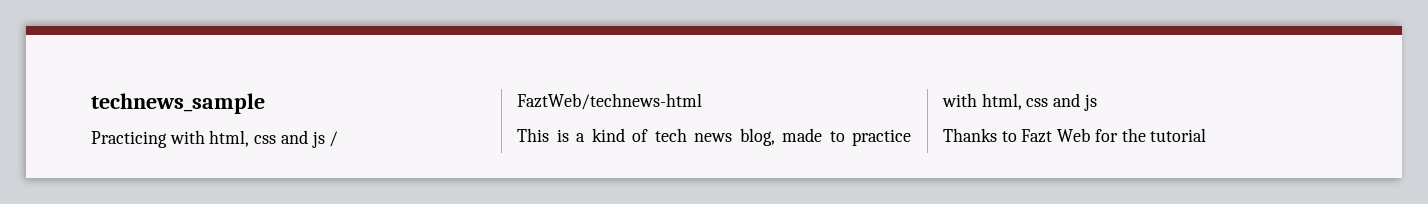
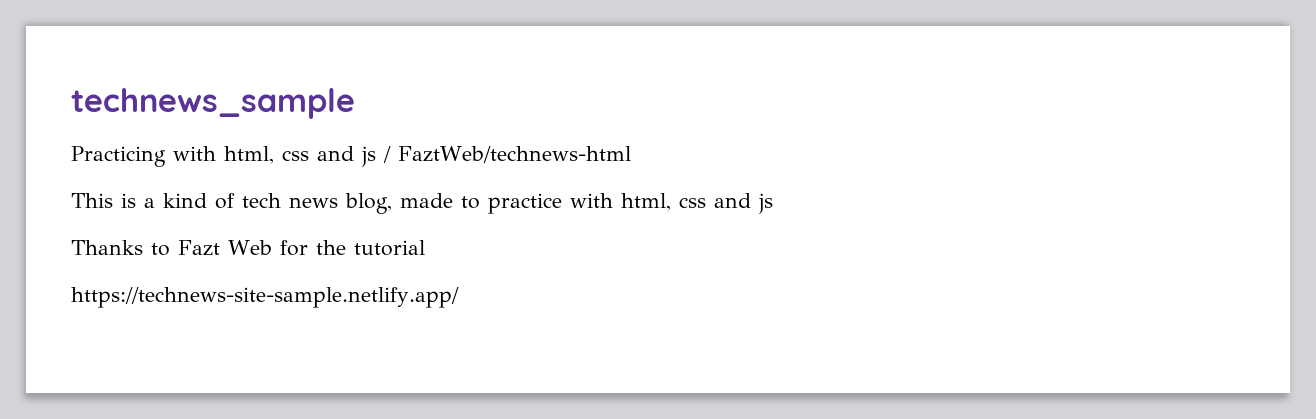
(1207, 135) none -> [71,287,459,308] // https://technews-site-sample.netlify.app/

